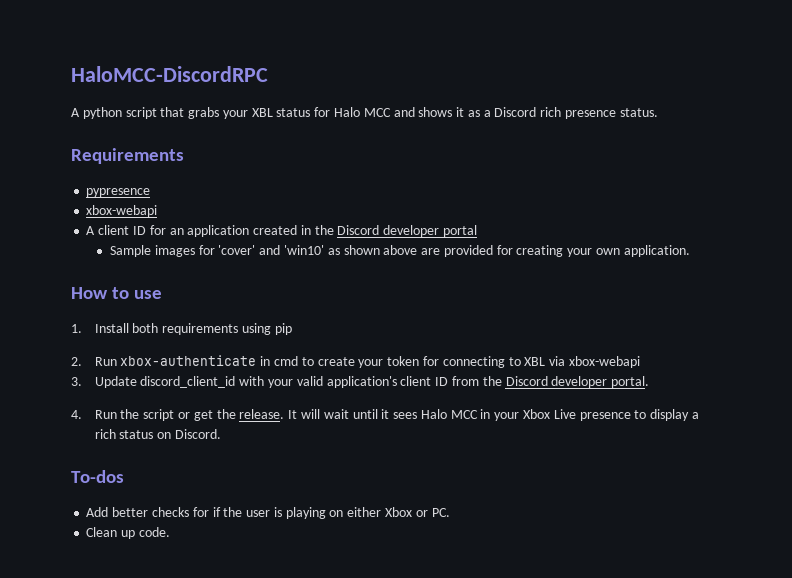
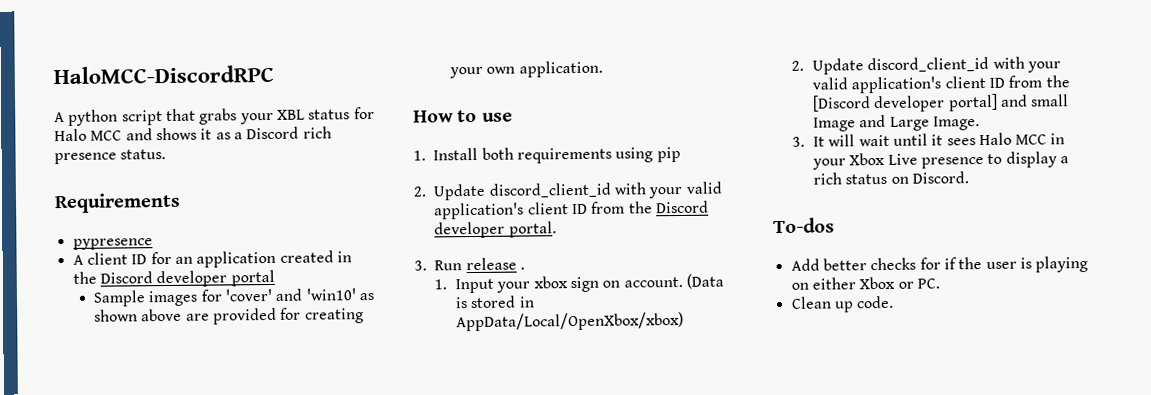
[86,205,158,217] // xbox-webapi -> (153, 244) none
[94,355,640,368] [71,377,82,386] Run xbox-authenticate in cmd to create your token for connecting to XBL via xbox-webapi // 3. -> (426, 191) none
[71,409,285,421] 4. Run the script or get the release. -> [414,257,526,271] [434,273,724,294] [454,295,535,309] [455,311,684,332] [791,56,1061,75] [811,75,1070,94] [812,93,1070,113] [812,114,980,132] [792,136,806,147] 3. Run release . // 1. Input your xbox sign on account. (Data is stored in AppData/Local/OpenXbox/xbox) // 2. Update discord_client_id with your valid application's client ID from the [Discord developer portal] and small Image and Large Image. // 3.

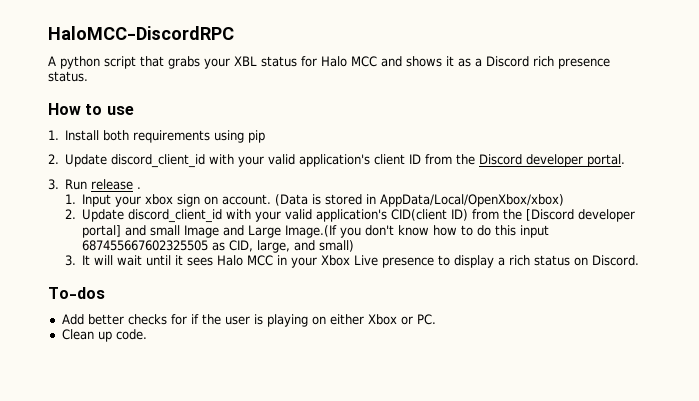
[54,192,181,214] [72,238,153,250] [72,250,352,268] [72,269,275,288] [93,288,374,307] [94,307,364,325] [449,60,603,79] // Requirements // pypresence // A client ID for an application created in the Discord developer portal // Sample images for 'cover' and 'win10' as shown above are provided for creating your own application. -> (88, 76) none
[944,75,1005,89] client ID -> [391,209,469,221] CID(client ID)
[932,116,980,131] Image. -> [285,225,550,238] [82,240,355,253] Image.(If you don't know how to do this input 687455667602325505 as CID, large, and small)

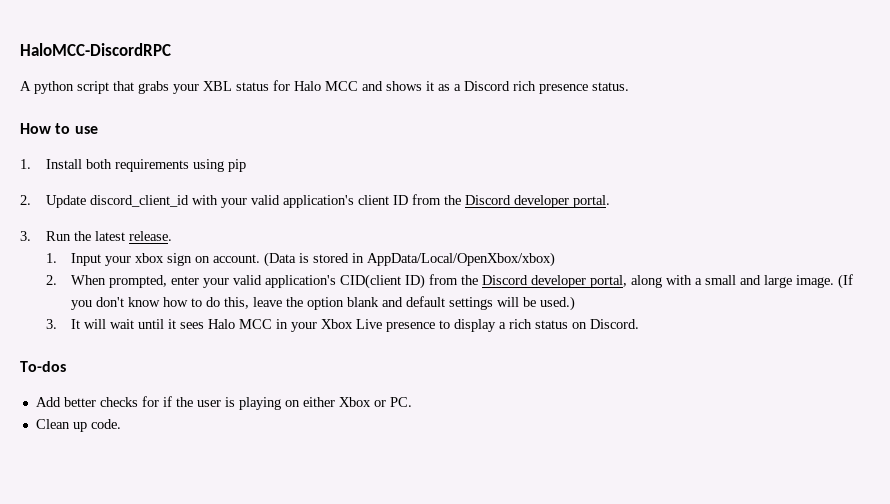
[91,179,142,190] release . -> [73,231,172,241] the latest release.
[82,209,252,223] Update discord_client_id with -> [71,275,200,288] When prompted, enter
[526,209,636,222] [82,225,338,238] [Discord developer portal] and small Image and Large Image.(If -> [482,274,854,289] Discord developer portal, along with a small and large image. (If
[495,225,550,238] [82,240,355,253] this input 687455667602325505 as CID, large, and small) -> [224,296,576,311] this, leave the option blank and default settings will be used.)

